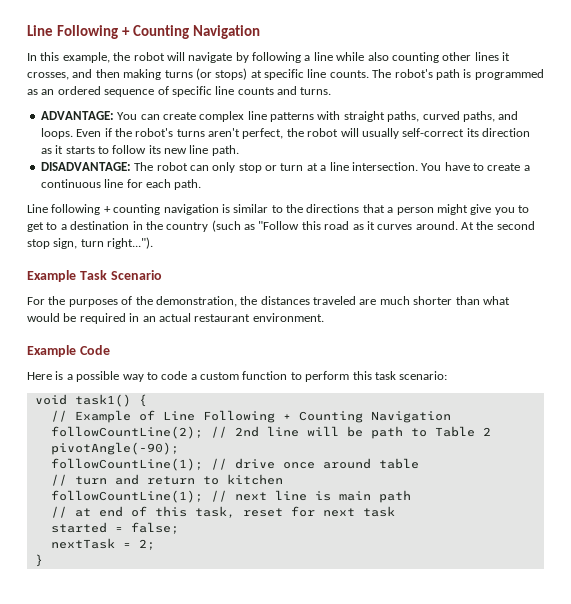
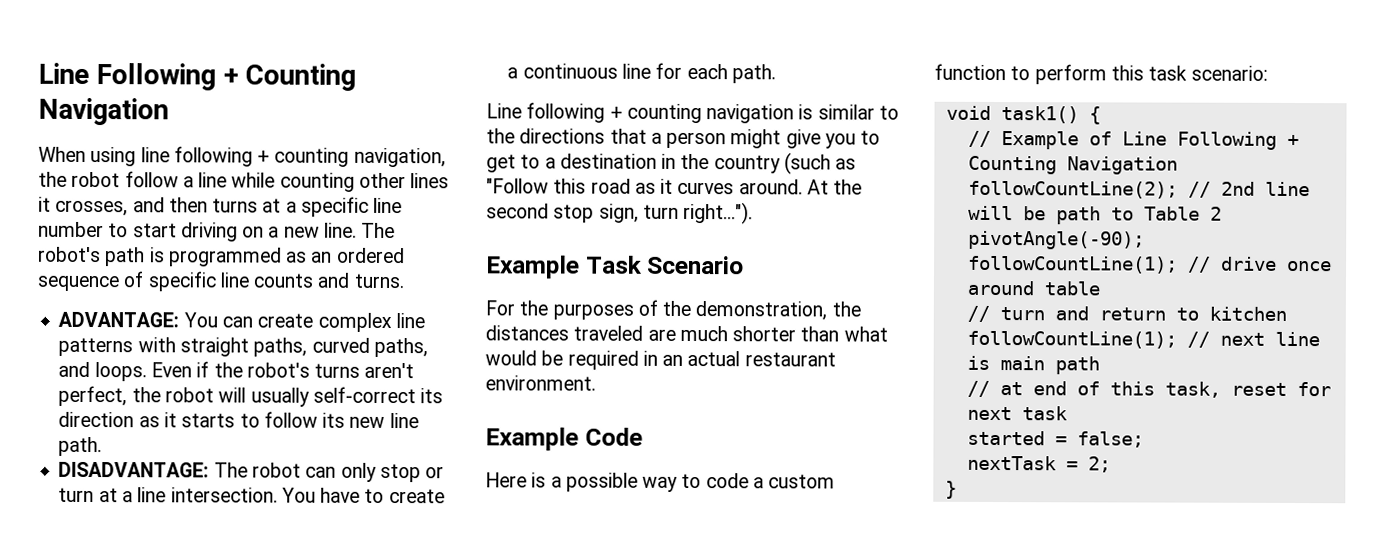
[27,25,260,39] [27,52,301,63] Line Following + Counting Navigation // In this example, the robot will navigate by following -> [38,62,357,91] [38,97,169,126] [38,146,446,168] [38,171,179,188] Line Following + Counting Navigation // When using line following + counting navigation, the robot follow
[367,52,389,61] also -> (276, 180) none
[123,68,369,80] making turns (or stops) at specific line counts. -> [212,196,403,217] [38,221,357,242] turns at a specific line number to start driving on a new line.

